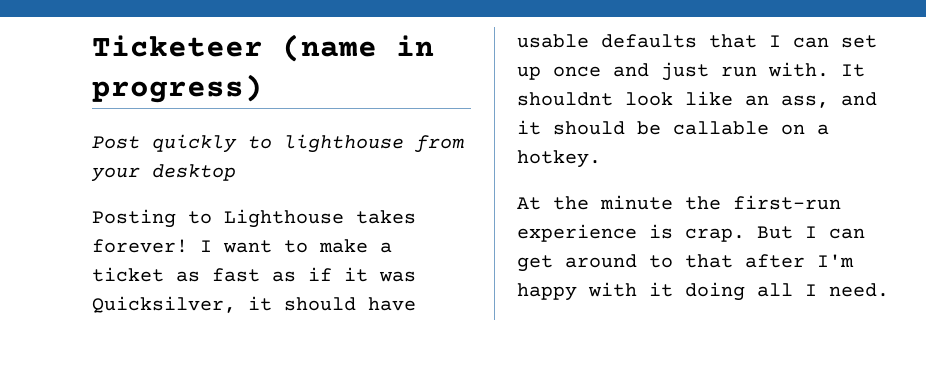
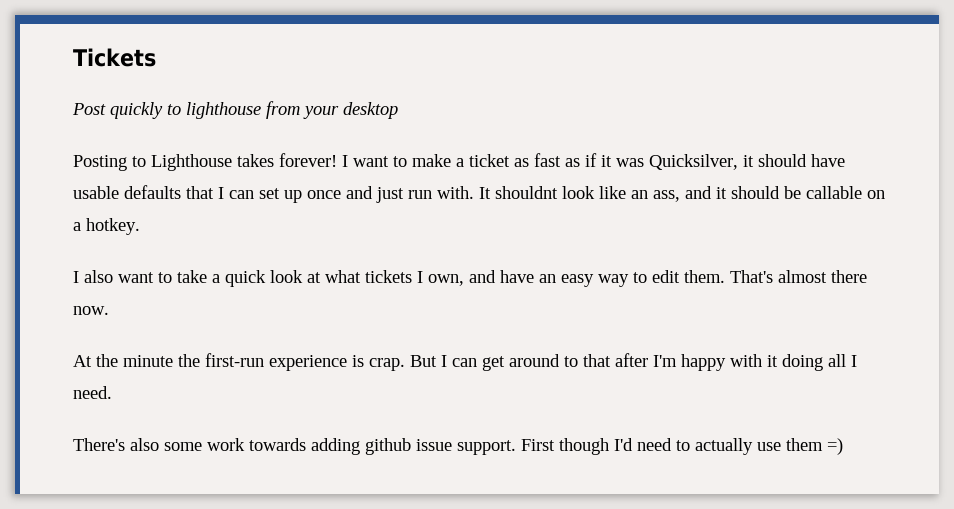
[92,34,434,62] [92,74,263,103] Ticketeer (name in progress) -> [73,48,156,67] Tickets
(601, 159) none -> [73,270,867,287] [73,306,109,315] // I also want to take a quick look at what tickets I own, and have an easy way to edit them. That's almost there now.
(889, 290) none -> [73,438,843,455] // There's also some work towards adding github issue support. First though I'd need to actually use them =)

